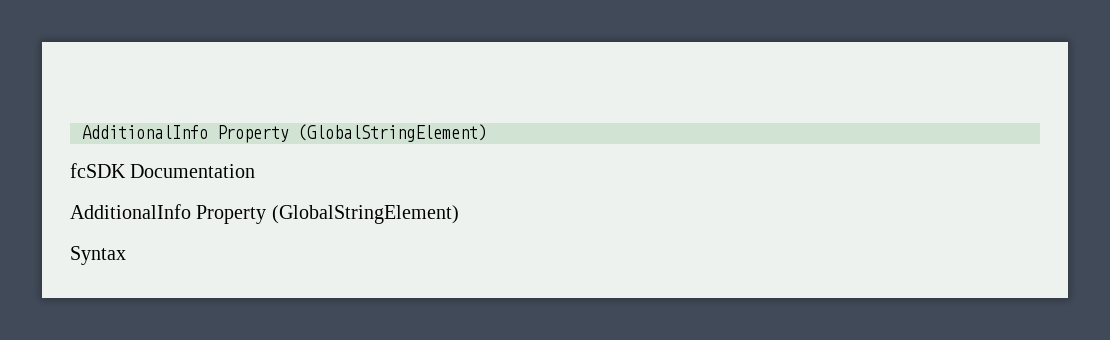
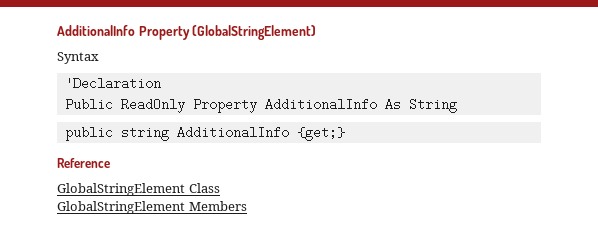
[82,124,487,143] [70,163,256,178] [70,204,459,224] [70,246,126,265] AdditionalInfo Property (GlobalStringElement) // fcSDK Documentation // AdditionalInfo Property (GlobalStringElement) // Syntax -> [57,25,317,40] [57,52,99,64] [64,77,161,90] [64,98,457,113] [64,126,345,141] [57,158,110,168] [57,183,220,196] [57,201,247,214] AdditionalInfo Property (GlobalStringElement) // Syntax // 'Declaration // Public ReadOnly Property AdditionalInfo As String // public string AdditionalInfo {get;} // Reference // GlobalStringElement Class // GlobalStringElement Members

